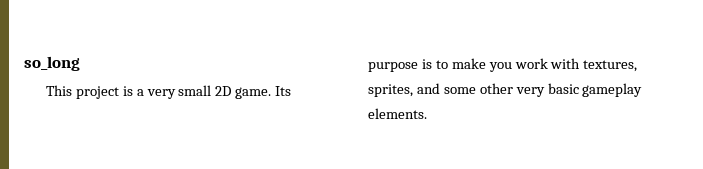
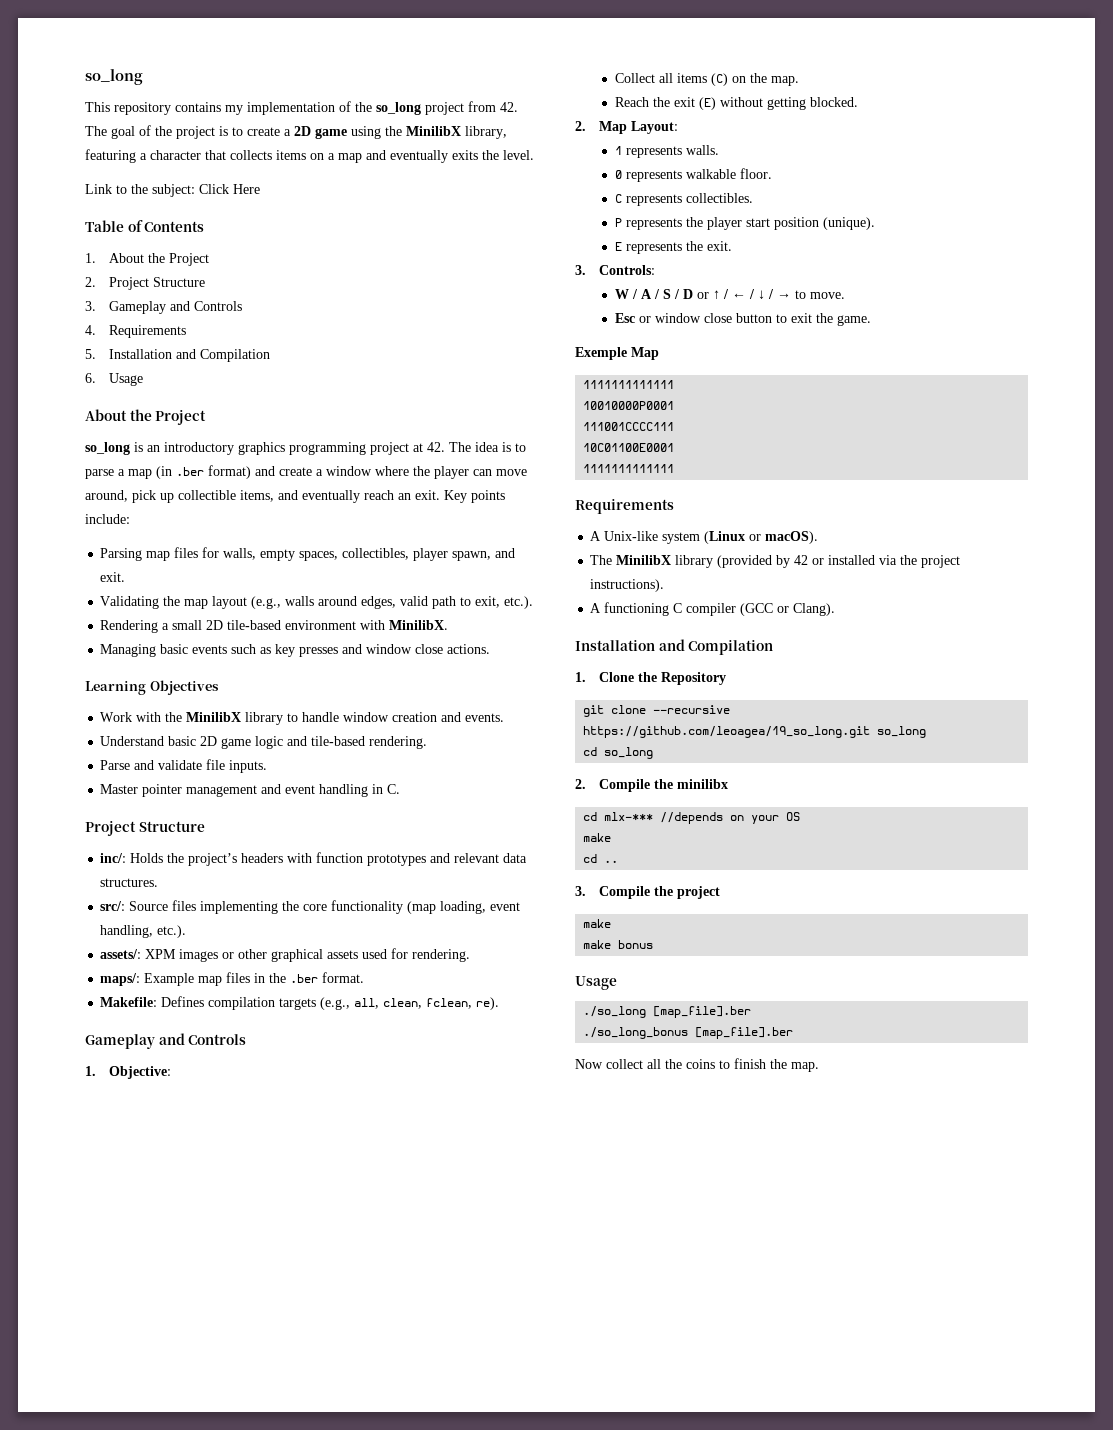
[75,85,292,99] [368,58,638,72] [368,83,643,97] [368,108,427,119] project is a very small 2D game. Its purpose is to make you work with textures, sprites, and some other very basic gameplay elements. -> [114,101,518,115] [85,125,507,139] [85,149,534,163] [85,184,260,197] [85,220,205,232] [85,253,210,266] [85,277,206,290] [85,301,243,314] [85,325,187,338] [85,349,271,362] [85,373,144,386] [85,409,207,425] [85,442,526,455] [85,465,527,479] [85,490,505,503] [85,514,130,524] [100,547,516,561] [100,572,126,582] [100,596,534,609] [100,620,449,633] [100,644,491,657] [85,680,219,695] [100,712,505,725] [100,736,428,749] [100,759,268,773] [100,784,401,797] [85,821,205,836] [100,852,528,866] [100,878,159,887] [100,900,521,914] [100,925,187,938] [100,948,471,962] [100,972,365,986] [100,996,500,1010] [85,1033,247,1049] [85,1066,172,1079] [614,73,799,86] [614,97,858,110] [575,121,679,134] [614,145,719,158] [614,168,772,182] [614,193,753,206] [614,217,875,230] [614,241,732,254] [575,265,656,275] [614,289,845,299] [614,313,871,326] [575,347,659,360] [583,380,675,389] [583,401,675,410] [583,422,675,431] [583,443,675,452] [583,464,675,473] [575,499,674,514] [590,531,819,544] [590,555,961,568] [590,579,665,592] [590,602,836,616] [575,639,774,655] [575,672,727,685] [583,705,731,717] [583,726,927,738] [583,747,654,759] [575,779,729,792] [583,812,801,824] [583,833,612,842] [583,854,619,863] [575,886,721,899] [583,919,612,928] [583,940,654,949] [575,976,617,990] [583,1006,752,1018] [583,1027,794,1039] [575,1058,819,1072] repository contains my implementation of the so_long project from 42. The goal of the project is to create a 2D game using the MinilibX library, featuring a character that collects items on a map and eventually exits the level. // Link to the subject: Click Here // Table of Contents // 1. About the Project // 2. Project Structure // 3. Gameplay and Controls // 4. Requirements // 5. Installation and Compilation // 6. Usage // About the Project // so_long is an introductory graphics programming project at 42. The idea is to parse a map (in .ber format) and create a window where the player can move around, pick up collectible items, and eventually reach an exit. Key points include: // Parsing map files for walls, empty spaces, collectibles, player spawn, and exit. // Validating the map layout (e.g., walls around edges, valid path to exit, etc.). // Rendering a small 2D tile-based environment with MinilibX. // Managing basic events such as key presses and window close actions. // Learning Objectives // Work with the MinilibX library to handle window creation and events. // Understand basic 2D game logic and tile-based rendering. // Parse and validate file inputs. // Master pointer management and event handling in C. // Project Structure // inc/: Holds the project’s headers with function prototypes and relevant data structures. // src/: Source files implementing the core functionality (map loading, event handling, etc.). // assets/: XPM images or other graphical assets used for rendering. // maps/: Example map files in the .ber format. // Makefile: Defines compilation targets (e.g., all, clean, fclean, re). // Gameplay and Controls // 1. Objective: // Collect all items (C) on the map. // Reach the exit (E) without getting blocked. // 2. Map Layout: // 1 represents walls. // 0 represents walkable floor. // C represents collectibles. // P represents the player start position (unique). // E represents the exit. // 3. Controls: // W / A / S / D or ↑ / ← / ↓ / → to move. // Esc or window close button to exit the game. // Exemple Map // 1111111111111 // 10010000P0001 // 111001CCCC111 // 10C01100E0001 // 1111111111111 // Requirements // A Unix-like system (Linux or macOS). // The MinilibX library (provided by 42 or installed via the project instructions). // A functioning C compiler (GCC or Clang). // Installation and Compilation // 1. Clone the Repository // git clone --recursive https://github.com/leoagea/19_so_long.git so_long // cd so_long // 2. Compile the minilibx // cd mlx-*** //depends on your OS // make // cd .. // 3. Compile the project // make // make bonus // Usage // ./so_long [map_file].ber // ./so_long_bonus [map_file].ber // Now collect all the coins to finish the map.

